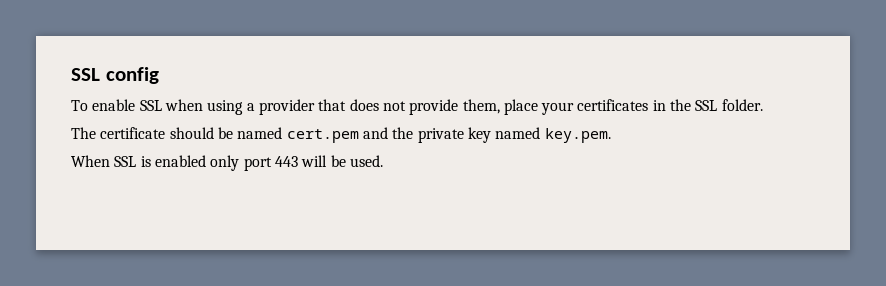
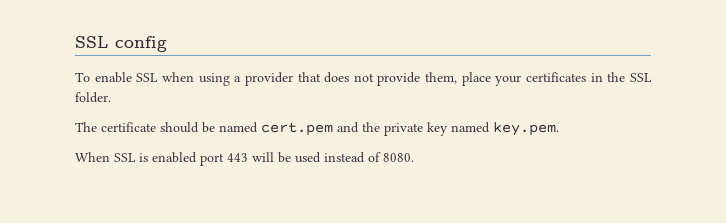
[210,155,240,171] only -> (197, 157) none
[349,155,383,167] used. -> [295,152,414,163] used instead of 8080.

